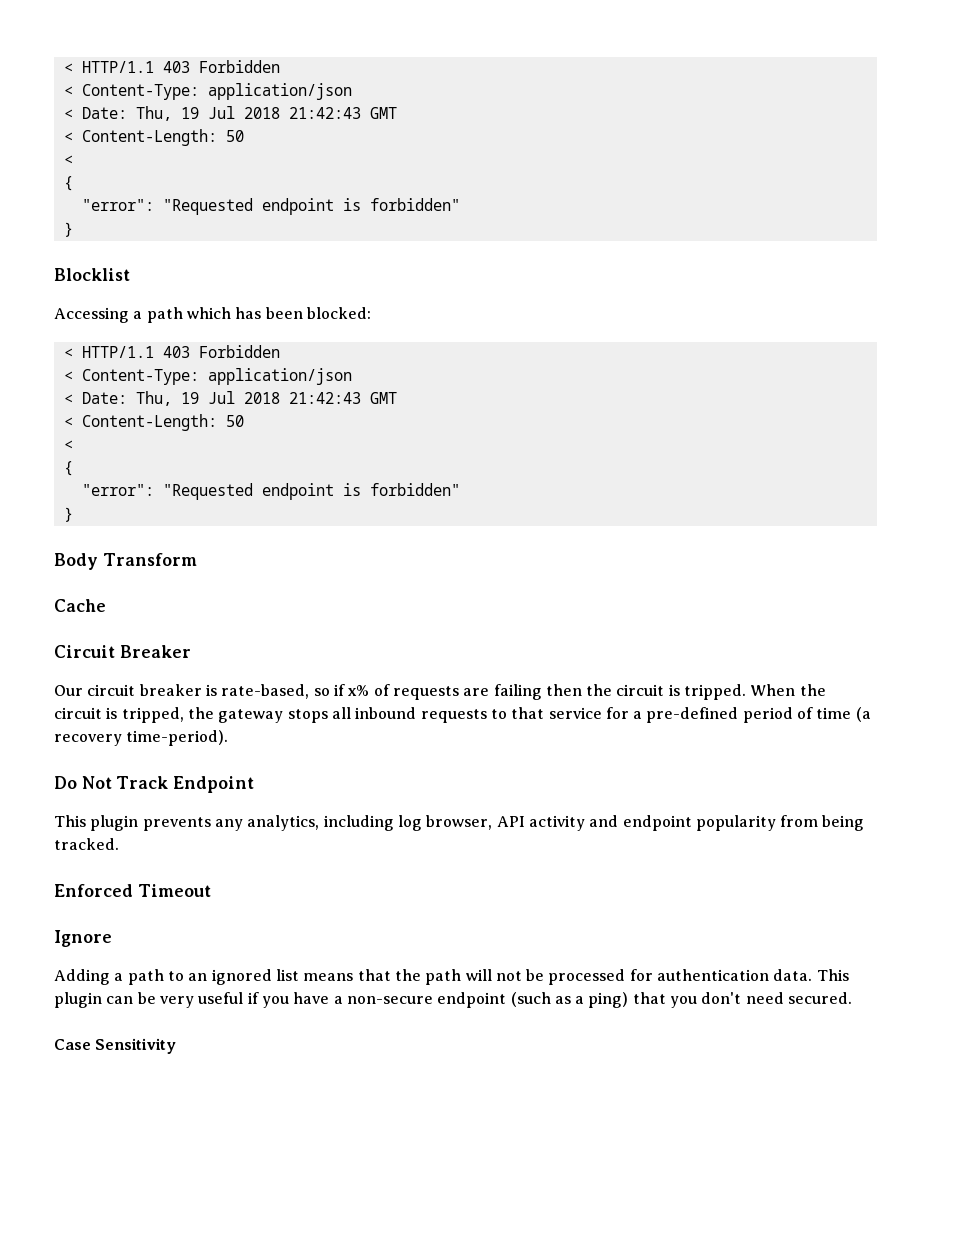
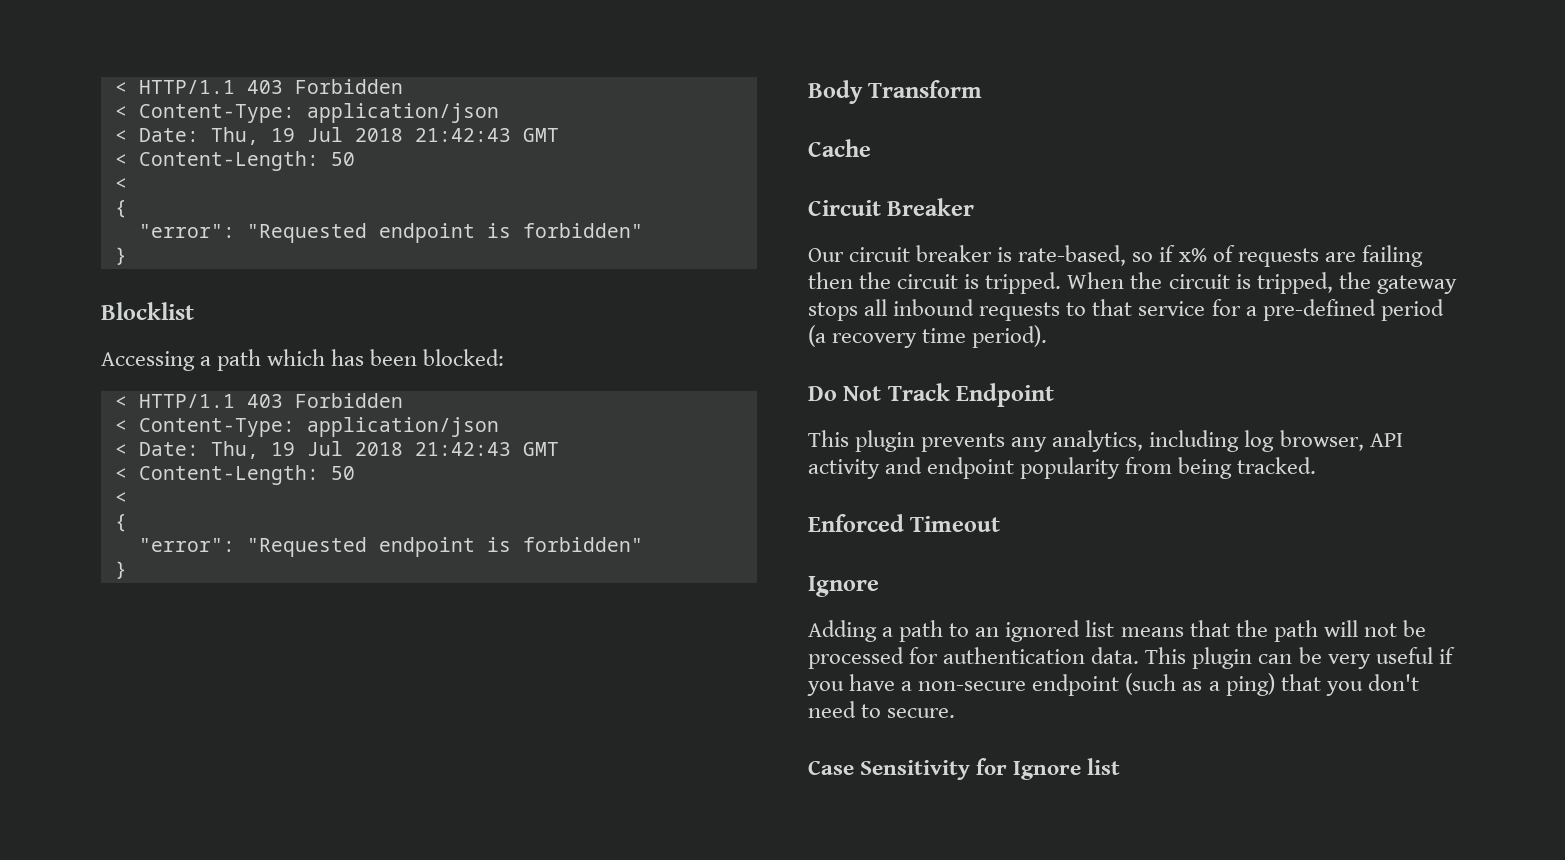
[797,707,871,722] [54,730,229,746] of time (a recovery time-period). -> [808,325,1048,348] (a recovery time period).
[788,992,853,1004] secured. -> [861,704,956,718] to secure.
(177, 1046) none -> [976,758,1121,780] for Ignore list

